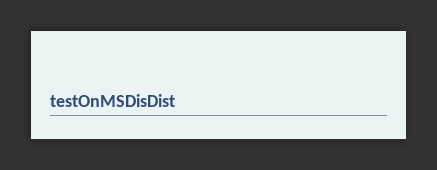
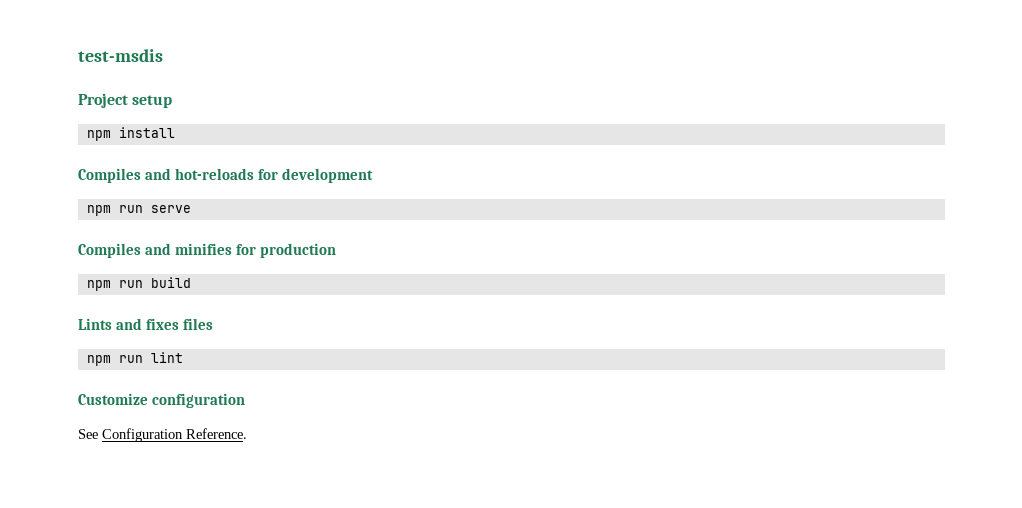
[50,94,175,107] testOnMSDisDist -> [78,49,163,62] [78,93,173,108] [86,127,175,141] [78,168,374,183] [86,205,191,216] [78,243,337,258] [86,277,191,291] [78,318,214,330] [86,352,183,366] [78,393,246,408] [78,428,247,442] test-msdis // Project setup // npm install // Compiles and hot-reloads for development // npm run serve // Compiles and minifies for production // npm run build // Lints and fixes files // npm run lint // Customize configuration // See Configuration Reference.

